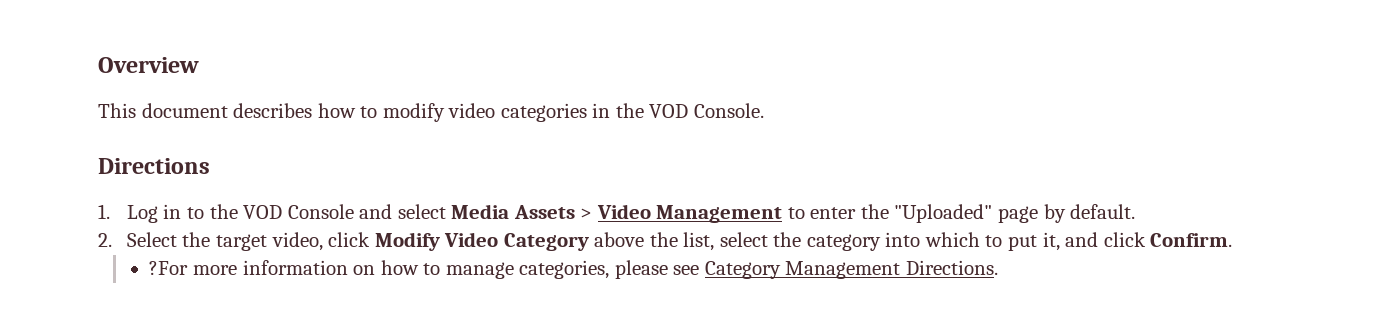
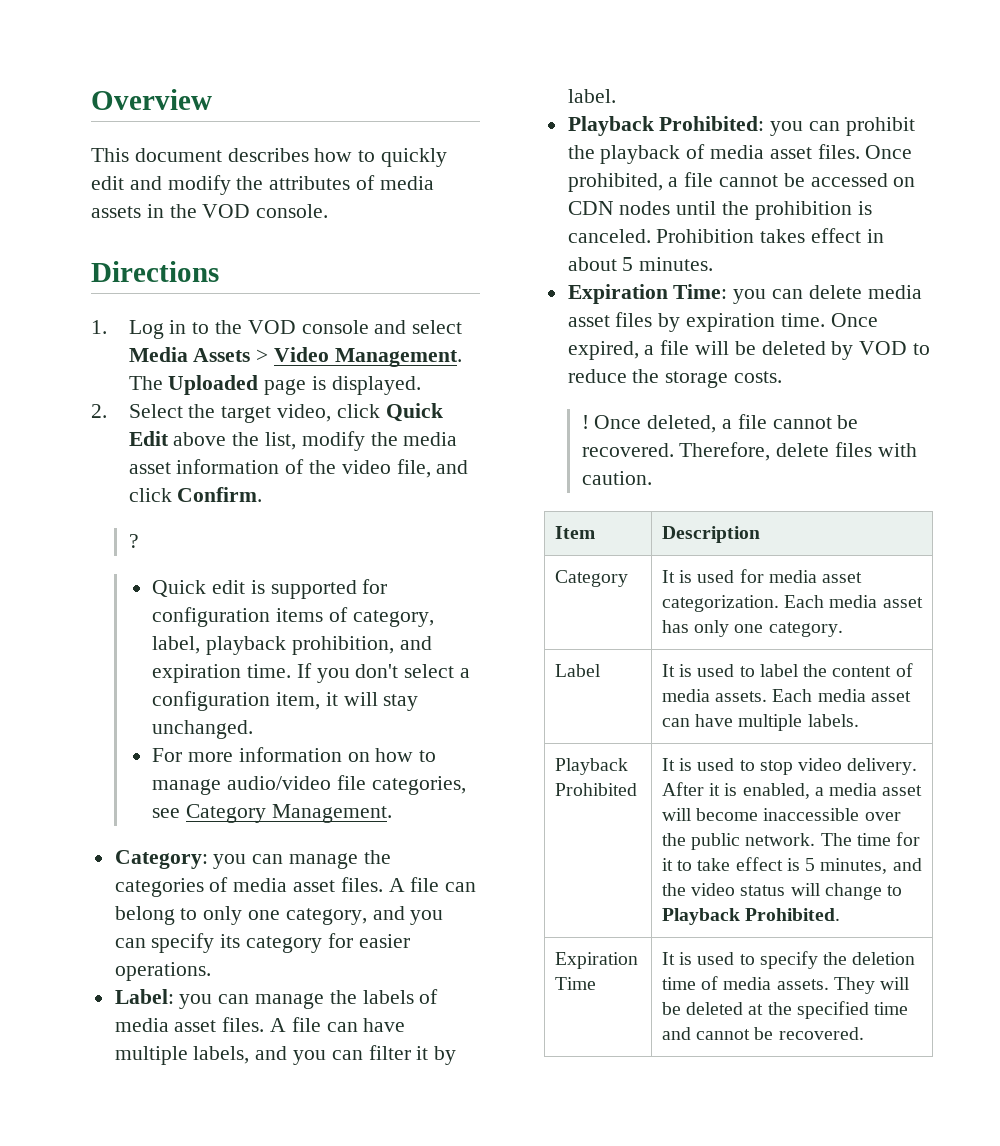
[382,103,587,122] modify video categories -> [381,148,448,167] [91,175,434,195] [91,206,141,218] quickly edit and modify the attributes of media assets
[693,103,764,118] Console. -> [256,204,329,218] console.
[287,204,354,219] Console -> [301,320,369,334] console
[656,204,1136,223] Management to enter the "Uploaded" page by default. -> [334,348,462,367] [128,375,421,395] Management. The Uploaded page is displayed.
[374,232,1233,251] [149,261,189,275] Modify Video Category above the list, select the category into which to put it, and click Confirm. // ?For -> [385,403,443,422] [128,431,458,451] [128,459,469,478] [128,487,263,502] [128,534,139,548] [152,579,388,599] [152,607,434,627] [152,636,432,655] [152,663,471,683] [152,691,419,711] [152,720,254,739] [152,748,183,762] Quick Edit above the list, modify the media asset information of the video file, and click Confirm. // ? // Quick edit is supported for configuration items of category, label, playback prohibition, and expiration time. If you don't select a configuration item, it will stay unchanged. // For
[519,260,998,279] categories, please see Category Management Directions. -> [227,775,466,795] [152,804,392,823] [114,850,391,869] [114,877,477,897] [114,906,444,925] [114,933,410,953] [114,962,211,981] [114,989,439,1009] [114,1017,406,1032] [114,1045,457,1065] [567,89,616,103] [567,116,915,136] [567,144,913,164] [567,172,916,192] [567,201,872,220] [567,228,884,243] [567,257,714,271] [567,284,922,304] [567,312,878,332] [567,340,931,360] [567,369,783,388] [581,414,859,433] [581,442,917,461] [581,471,652,485] [554,526,595,539] [661,526,760,543] [554,570,628,587] [661,569,863,583] [661,595,923,612] [661,620,843,637] [554,664,601,677] [661,663,913,677] [661,689,911,702] [661,714,859,731] [554,758,628,775] [554,783,637,796] [661,758,918,775] [661,782,923,799] [661,808,901,821] [661,832,921,850] [661,857,922,874] [661,883,903,900] [661,908,841,925] [554,952,638,969] [554,977,596,990] [661,951,916,969] [661,976,911,994] [661,1001,909,1019] [661,1027,864,1040] audio/video file categories, see Category Management. // Category: you can manage the categories of media asset files. A file can belong to only one category, and you can specify its category for easier operations. // Label: you can manage the labels of media asset files. A file can have multiple labels, and you can filter it by label. // Playback Prohibited: you can prohibit the playback of media asset files. Once prohibited, a file cannot be accessed on CDN nodes until the prohibition is canceled. Prohibition takes effect in about 5 minutes. // Expiration Time: you can delete media asset files by expiration time. Once expired, a file will be deleted by VOD to reduce the storage costs. // ! Once deleted, a file cannot be recovered. Therefore, delete files with caution. // Item | Description // Category | It is used for media asset categorization. Each media asset has only one category. // Label | It is used to label the content of media assets. Each media asset can have multiple labels. // Playback Prohibited | It is used to stop video delivery. After it is enabled, a media asset will become inaccessible over the public network. The time for it to take effect is 5 minutes, and the video status will change to Playback Prohibited. // Expiration Time | It is used to specify the deletion time of media assets. They will be deleted at the specified time and cannot be recovered.

